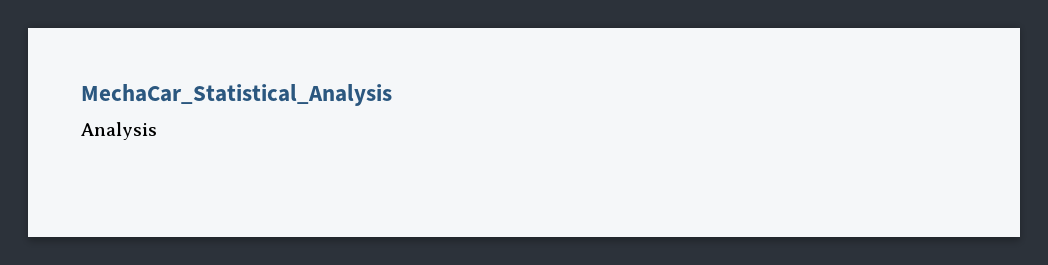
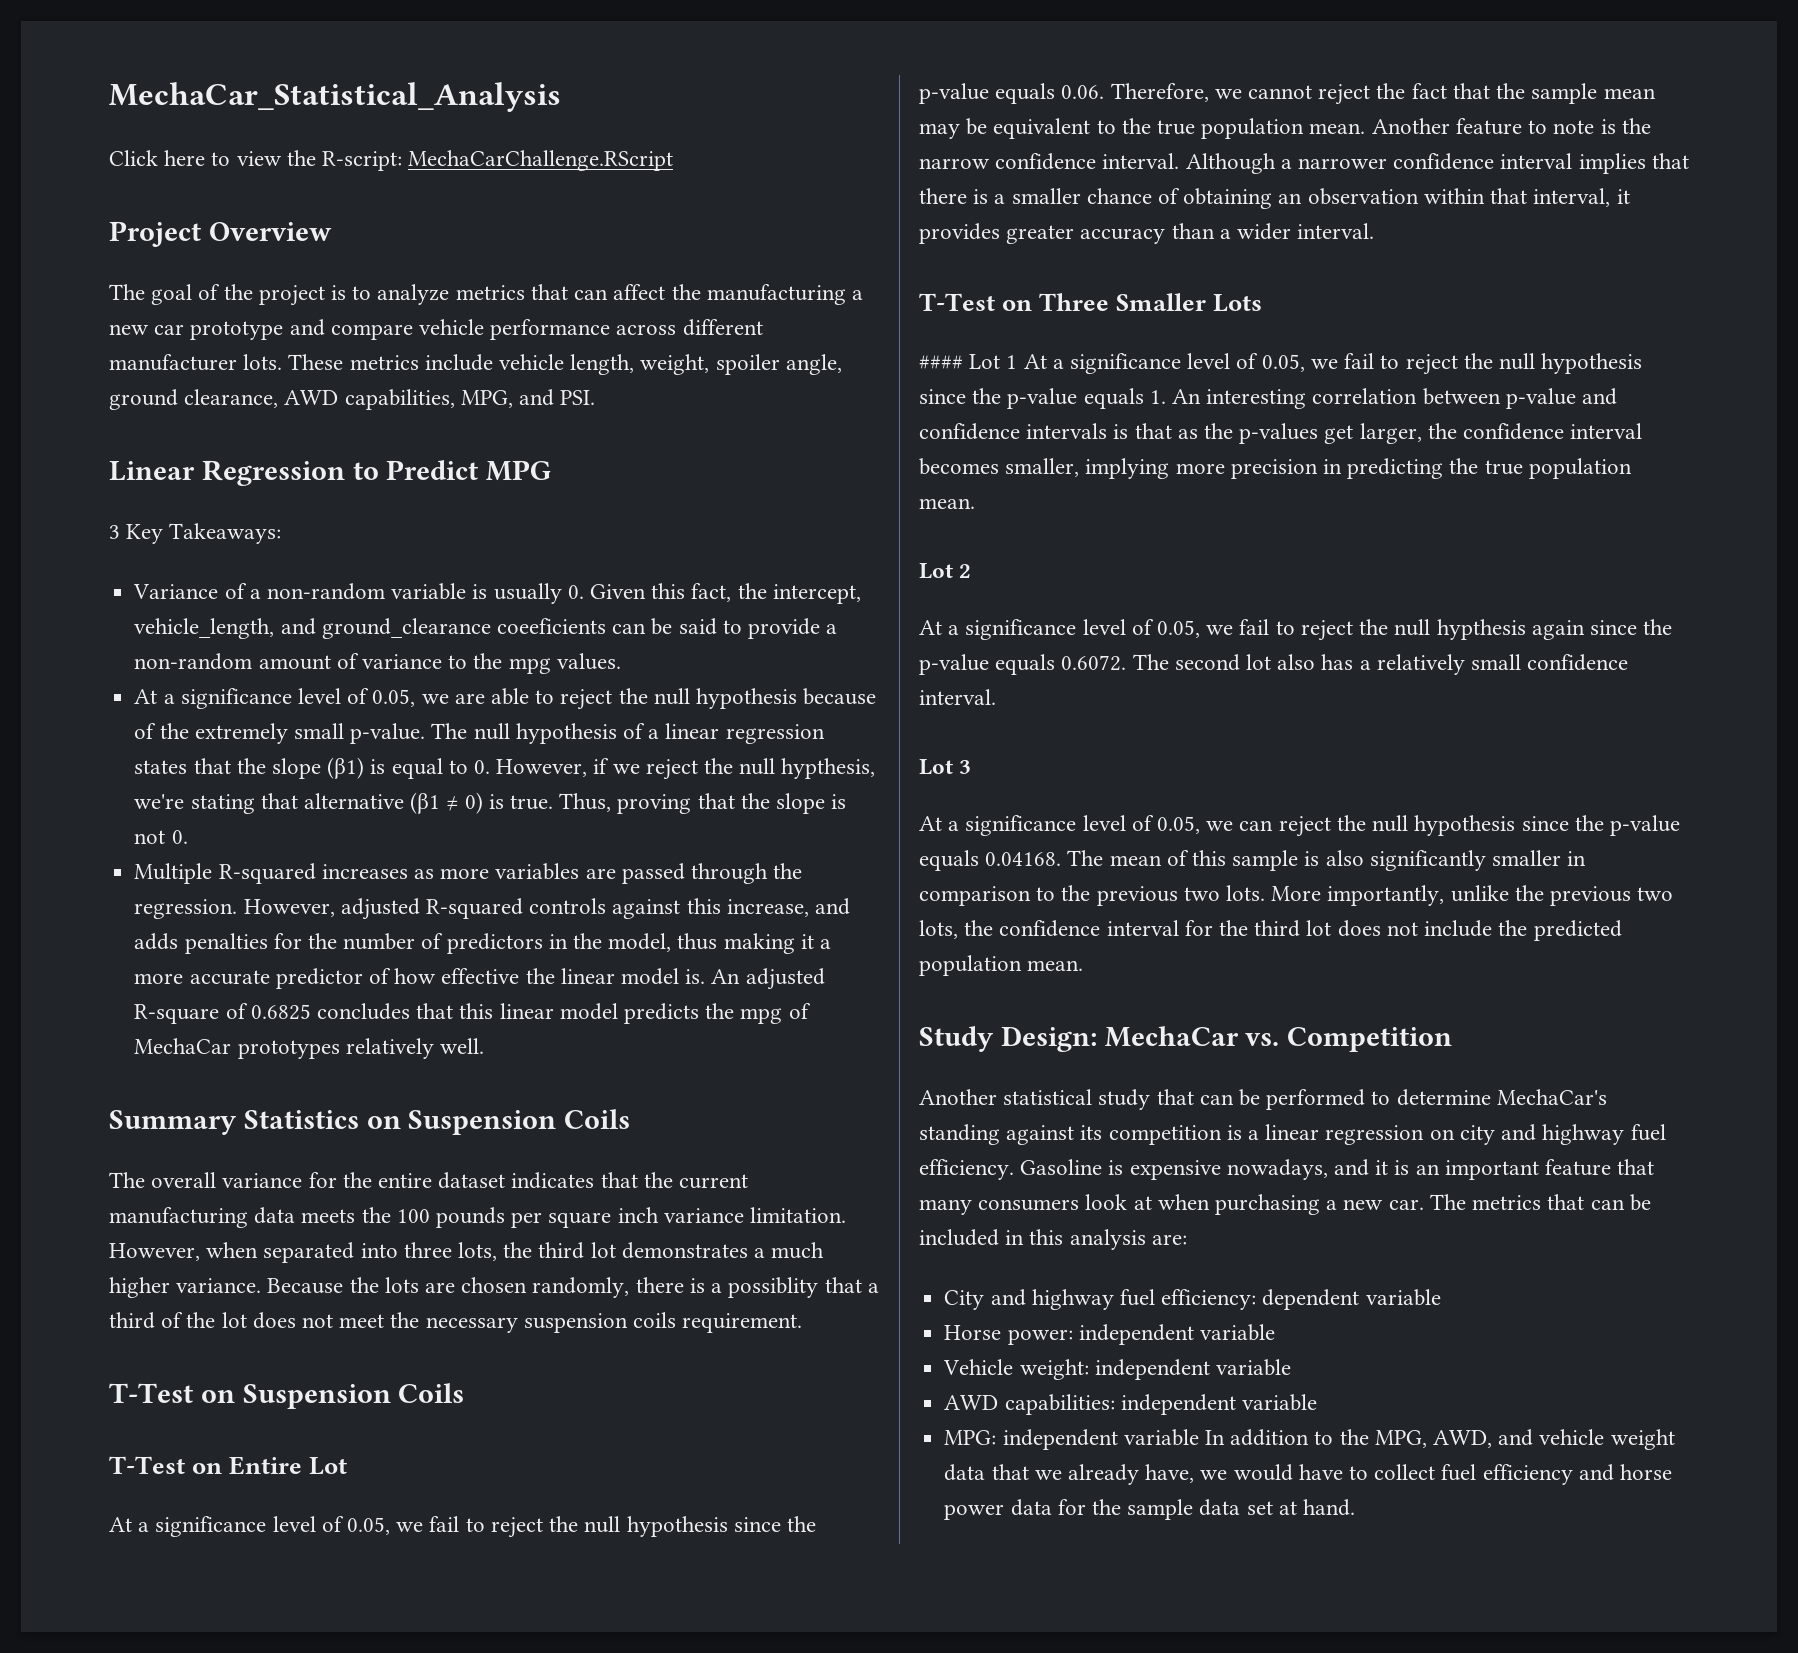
[81,122,157,140] Analysis -> [109,150,674,171] [109,221,332,247] [109,284,863,306] [109,319,763,340] [109,354,842,375] [109,389,596,410] [109,460,552,486] [109,523,282,544] [133,583,861,604] [134,618,838,639] [134,653,621,674] [134,688,877,710] [134,723,825,744] [134,757,876,780] [134,792,847,814] [134,830,188,844] [134,863,803,884] [134,898,850,920] [134,933,832,954] [134,968,825,990] [134,1003,811,1024] [134,1038,484,1059] [109,1109,631,1135] [109,1172,749,1189] [109,1207,847,1228] [109,1242,825,1263] [109,1277,879,1298] [109,1312,803,1333] [109,1383,465,1409] [109,1456,348,1475] [109,1516,816,1538] [919,83,1656,105] [919,118,1651,139] [919,153,1689,174] [919,188,1630,209] [919,223,1375,244] [919,293,1263,312] [919,353,1643,375] [919,388,1618,409] [919,423,1643,444] [919,458,1632,479] [919,498,975,509] [919,563,972,579] [919,619,1673,641] [919,654,1629,675] [919,689,996,705] [919,759,972,775] [919,815,1680,837] [919,850,1587,871] [919,885,1674,906] [919,920,1622,941] [919,955,1084,976] [919,1026,1453,1052] [919,1089,1607,1110] [919,1124,1666,1145] [919,1159,1655,1180] [919,1194,1651,1215] [919,1229,1187,1250] [944,1289,1441,1310] [944,1324,1275,1345] [943,1359,1291,1380] [944,1394,1317,1415] [944,1429,1675,1450] [944,1464,1673,1485] [944,1499,1355,1520] Click here to view the R-script: MechaCarChallenge.RScript // Project Overview // The goal of the project is to analyze metrics that can affect the manufacturing a new car prototype and compare vehicle performance across different manufacturer lots. These metrics include vehicle length, weight, spoiler angle, ground clearance, AWD capabilities, MPG, and PSI. // Linear Regression to Predict MPG // 3 Key Takeaways: // Variance of a non-random variable is usually 0. Given this fact, the intercept, vehicle_length, and ground_clearance coeeficients can be said to provide a non-random amount of variance to the mpg values. // At a significance level of 0.05, we are able to reject the null hypothesis because of the extremely small p-value. The null hypothesis of a linear regression states that the slope (β1) is equal to 0. However, if we reject the null hypthesis, we're stating that alternative (β1 ≠ 0) is true. Thus, proving that the slope is not 0. // Multiple R-squared increases as more variables are passed through the regression. However, adjusted R-squared controls against this increase, and adds penalties for the number of predictors in the model, thus making it a more accurate predictor of how effective the linear model is. An adjusted R-square of 0.6825 concludes that this linear model predicts the mpg of MechaCar prototypes relatively well. // Summary Statistics on Suspension Coils // The overall variance for the entire dataset indicates that the current manufacturing data meets the 100 pounds per square inch variance limitation. However, when separated into three lots, the third lot demonstrates a much higher variance. Because the lots are chosen randomly, there is a possiblity that a third of the lot does not meet the necessary suspension coils requirement. // T-Test on Suspension Coils // T-Test on Entire Lot // At a significance level of 0.05, we fail to reject the null hypothesis since the p-value equals 0.06. Therefore, we cannot reject the fact that the sample mean may be equivalent to the true population mean. Another feature to note is the narrow confidence interval. Although a narrower confidence interval implies that there is a smaller chance of obtaining an observation within that interval, it provides greater accuracy than a wider interval. // T-Test on Three Smaller Lots // #### Lot 1 At a significance level of 0.05, we fail to reject the null hypothesis since the p-value equals 1. An interesting correlation between p-value and confidence intervals is that as the p-values get larger, the confidence interval becomes smaller, implying more precision in predicting the true population mean. // Lot 2 // At a significance level of 0.05, we fail to reject the null hypthesis again since the p-value equals 0.6072. The second lot also has a relatively small confidence interval. // Lot 3 // At a significance level of 0.05, we can reject the null hypothesis since the p-value equals 0.04168. The mean of this sample is also significantly smaller in comparison to the previous two lots. More importantly, unlike the previous two lots, the confidence interval for the third lot does not include the predicted population mean. // Study Design: MechaCar vs. Competition // Another statistical study that can be performed to determine MechaCar's standing against its competition is a linear regression on city and highway fuel efficiency. Gasoline is expensive nowadays, and it is an important feature that many consumers look at when purchasing a new car. The metrics that can be included in this analysis are: // City and highway fuel efficiency: dependent variable // Horse power: independent variable // Vehicle weight: independent variable // AWD capabilities: independent variable // MPG: independent variable In addition to the MPG, AWD, and vehicle weight data that we already have, we would have to collect fuel efficiency and horse power data for the sample data set at hand.

